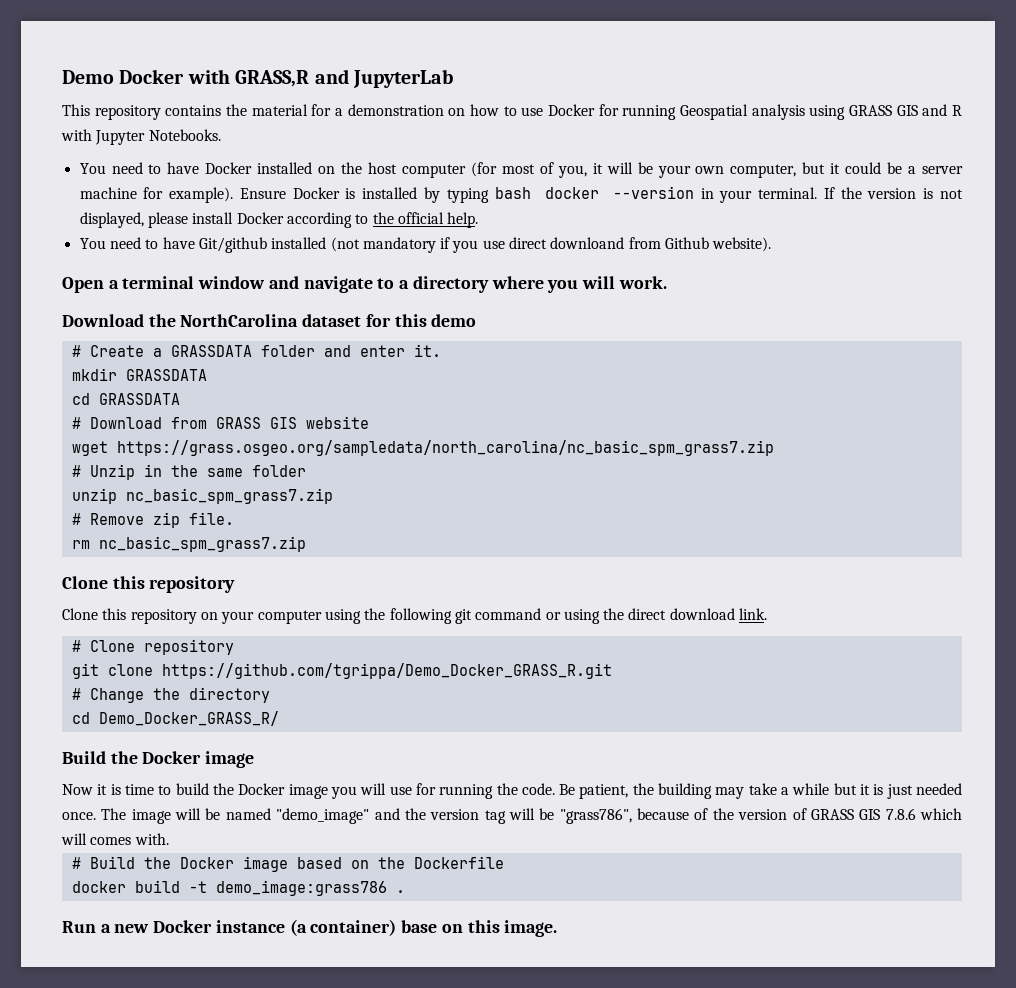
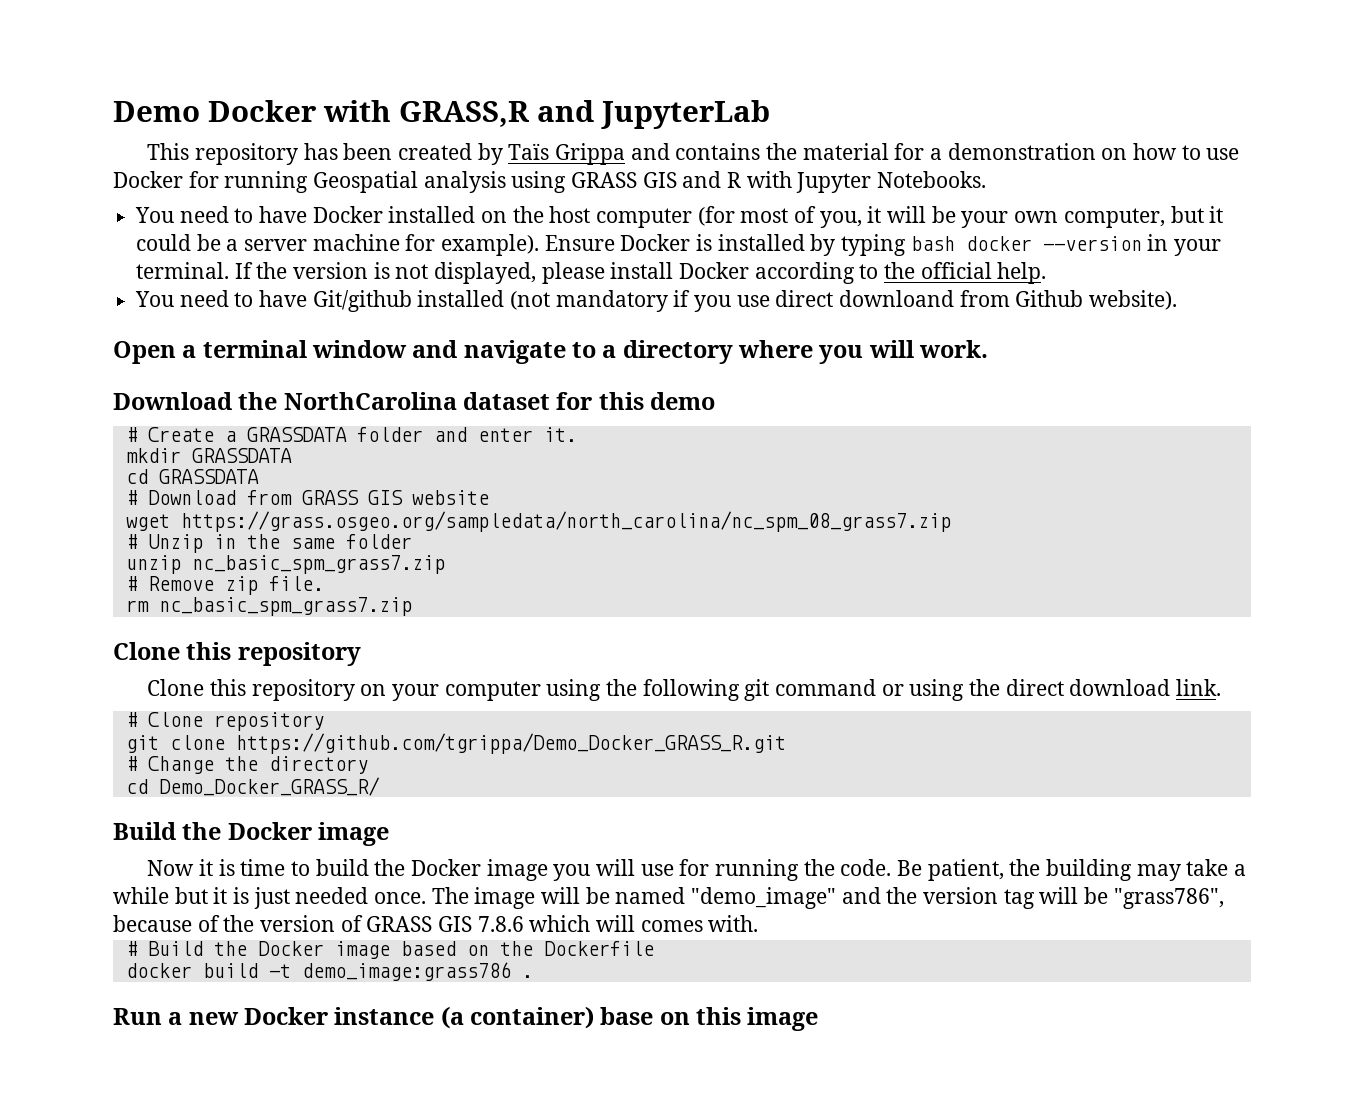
(161, 112) none -> [303,143,670,165] has been created by Taïs Grippa and
[116,440,774,456] https://grass.osgeo.org/sampledata/north_carolina/nc_basic_spm_grass7.zip -> [180,511,951,532] https://grass.osgeo.org/sampledata/north_carolina/nc_spm_08_grass7.zip
[504,920,558,937] image. -> [747,1007,819,1031] image

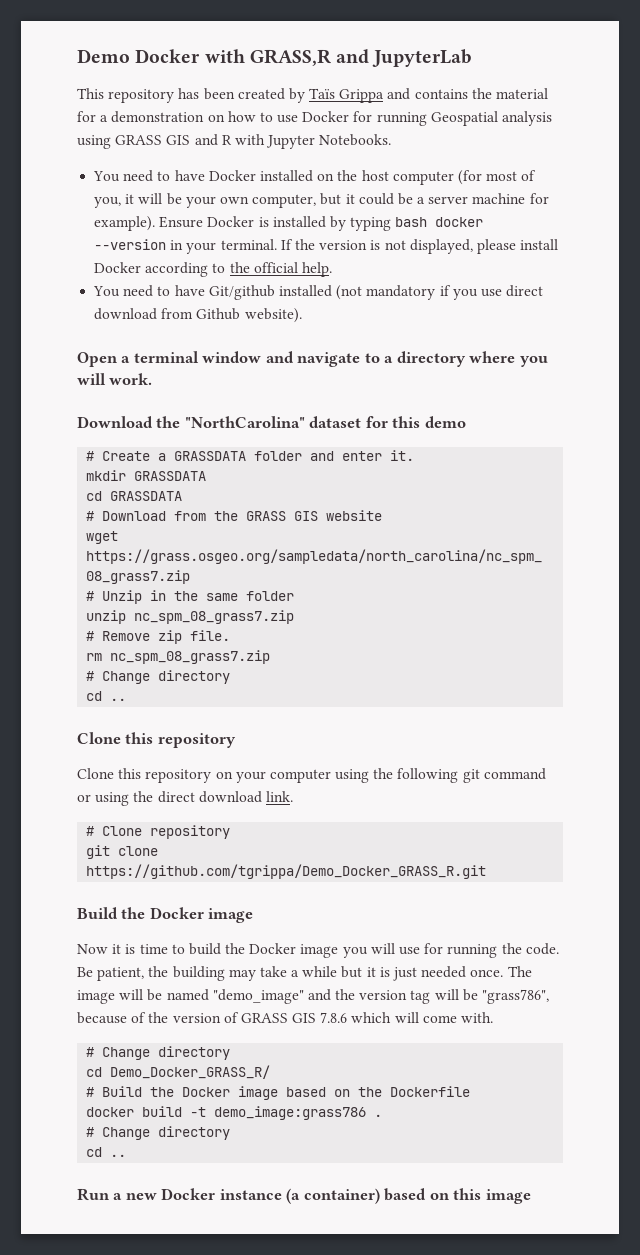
[839,290,955,307] downloand -> [94,308,158,320] download
[283,392,457,410] NorthCarolina -> [184,416,305,428] "NorthCarolina"
(292, 497) none -> [214,511,239,521] the
[191,555,445,574] nc_basic_spm_grass7.zip -> [134,610,295,624] nc_spm_08_grass7.zip
[158,597,412,616] nc_basic_spm_grass7.zip -> [110,650,271,664] [86,670,231,684] [86,691,127,701] nc_spm_08_grass7.zip // # Change directory // cd ..
[125,756,368,774] [125,777,380,796] // # Change the directory // cd Demo_Docker_GRASS_R/ -> (487, 871) none
[640,920,703,932] comes -> [422,1015,457,1023] come
(759, 923) none -> [86,1046,231,1060] [86,1065,271,1079] // # Change directory // cd Demo_Docker_GRASS_R/
(533, 976) none -> [86,1126,231,1140] [86,1147,127,1157] // # Change directory // cd ..
[600,1007,654,1025] base -> [384,1188,427,1201] based

